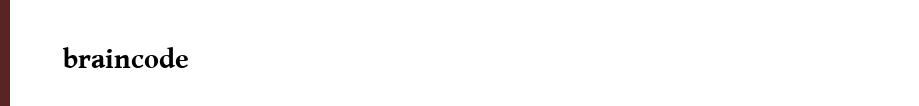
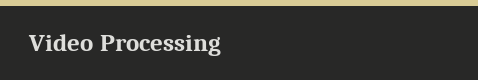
[63,47,189,68] braincode -> [28,34,221,56] Video Processing

